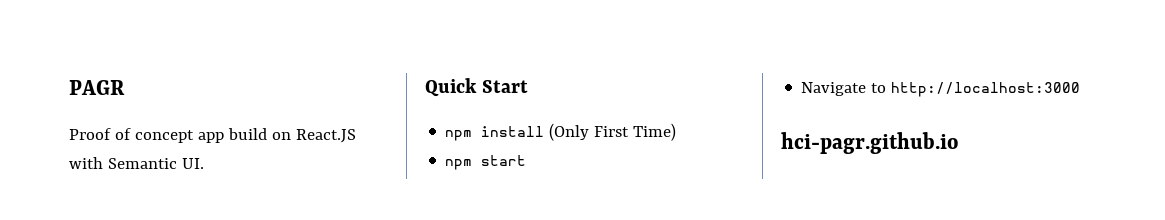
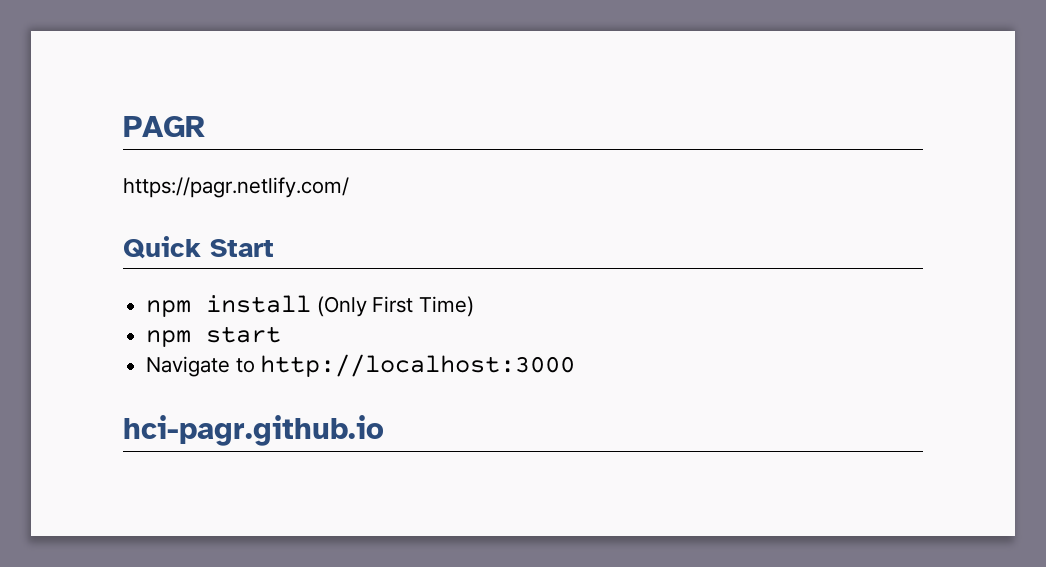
[69,128,356,143] [69,157,204,169] Proof of concept app build on React.JS with Semantic UI. -> [123,177,349,198] https://pagr.netlify.com/

